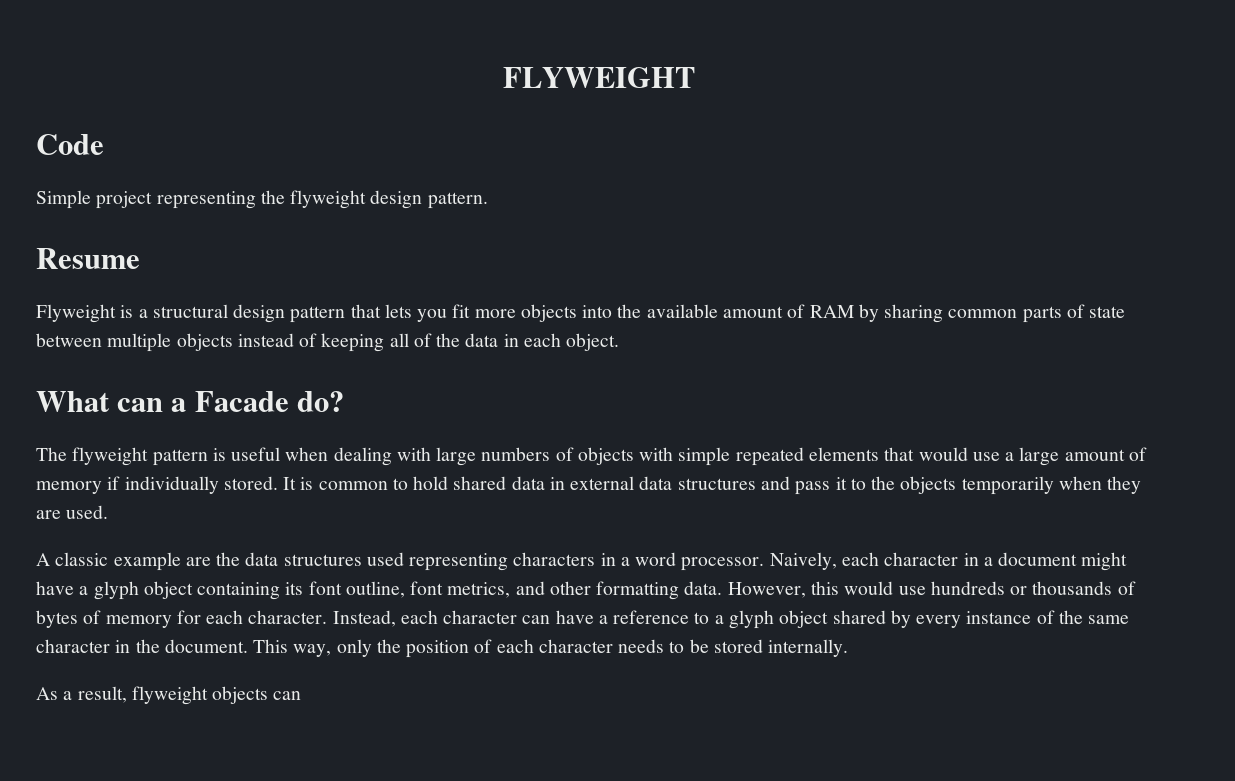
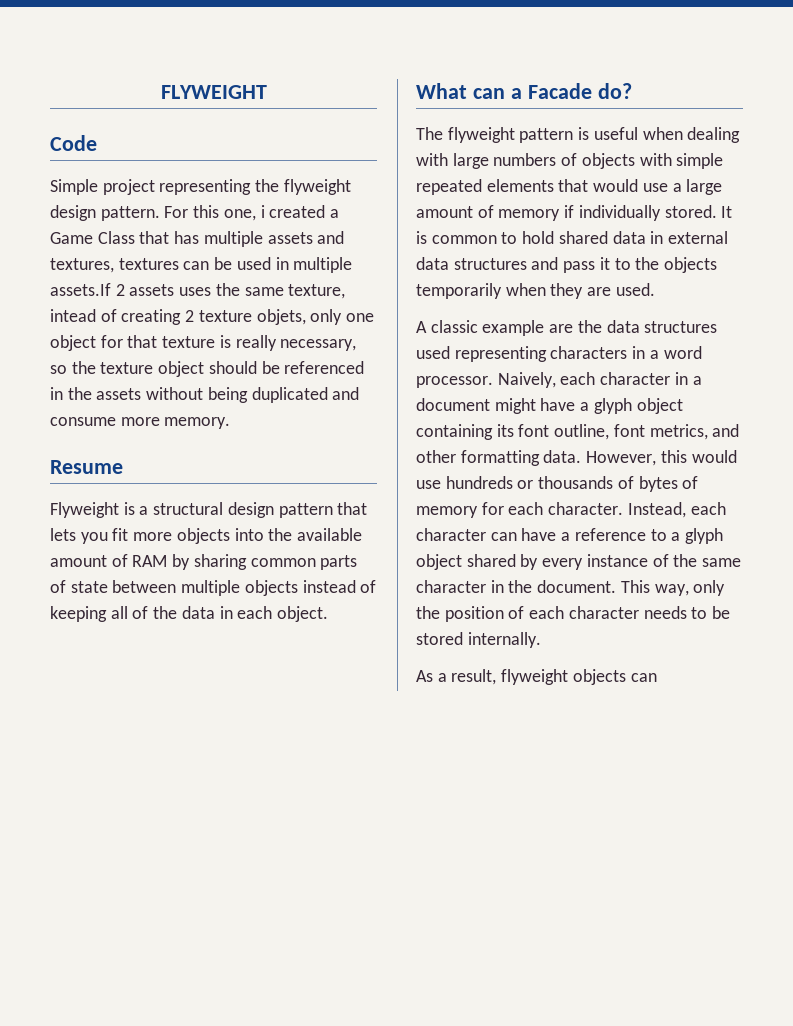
(488, 200) none -> [164,205,340,221] [50,231,345,247] [50,257,353,273] [50,283,346,299] [50,309,375,325] [50,335,357,351] [50,361,365,377] [50,387,360,403] [50,417,231,429] For this one, i created a Game Class that has multiple assets and textures, textures can be used in multiple assets.If 2 assets uses the same texture, intead of creating 2 texture objets, only one object for that texture is really necessary, so the texture object should be referenced in the assets without being duplicated and consume more memory.

